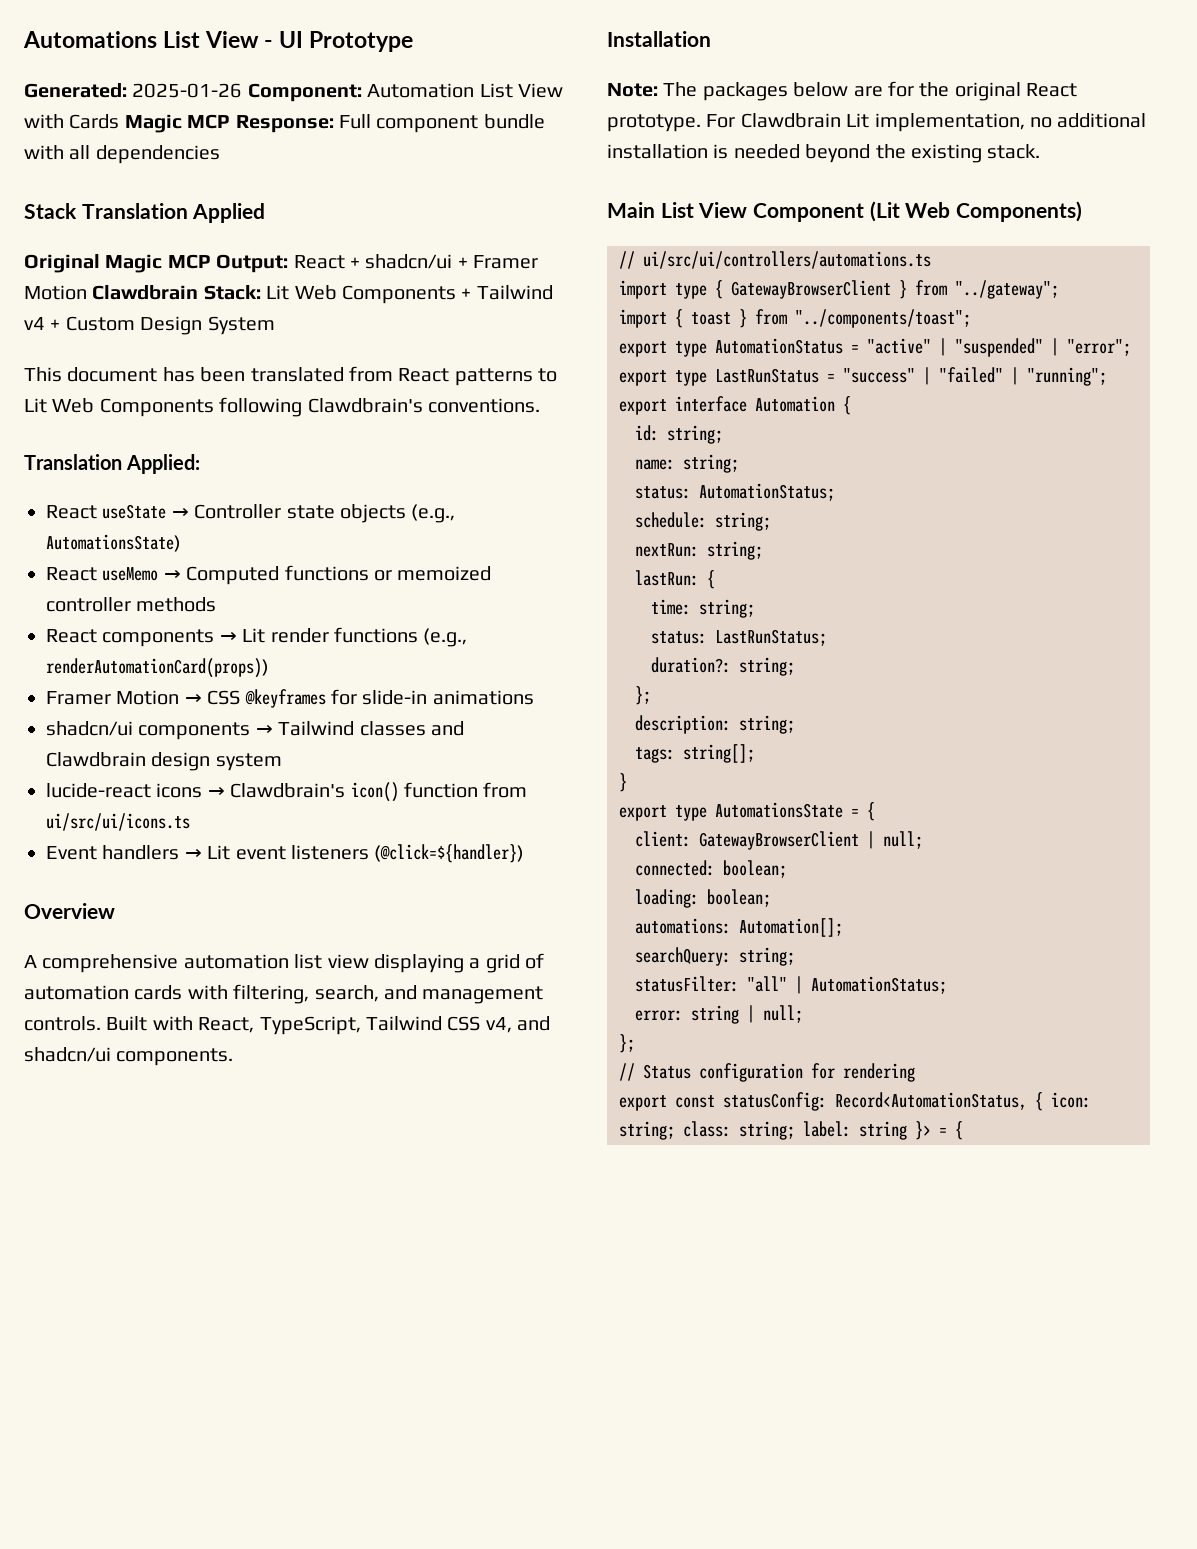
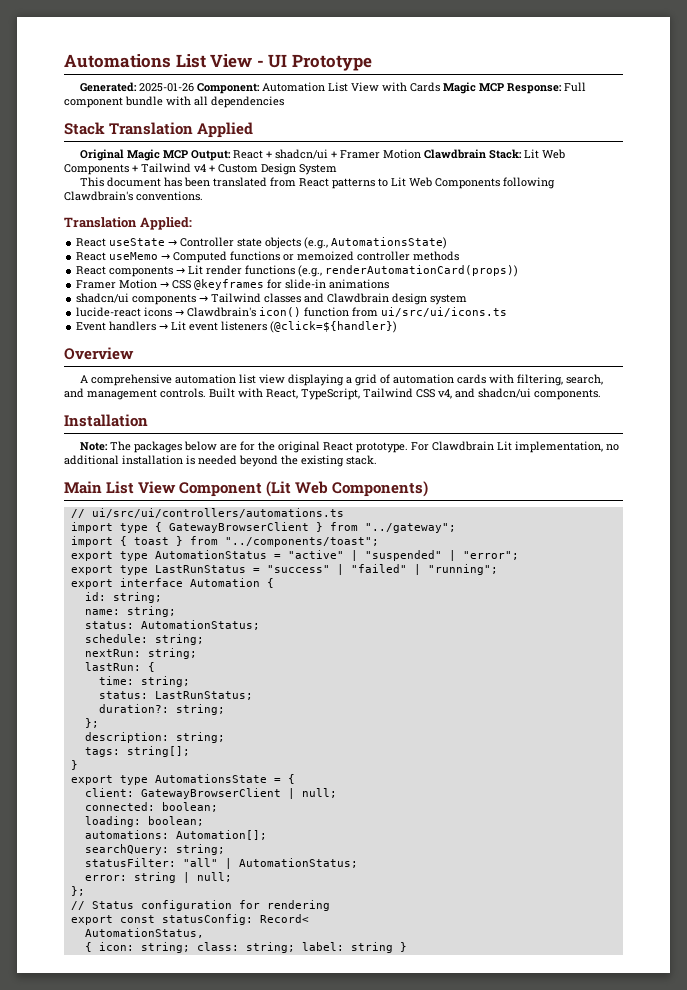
[835,1092,1027,1110] Record<AutomationStatus, -> [259,914,309,923] [84,928,204,938] Record< // AutomationStatus, //
[915,1121,963,1140] }> = { -> [399,942,407,952] }

